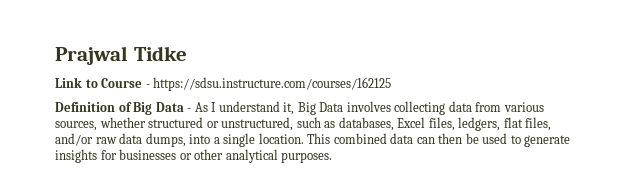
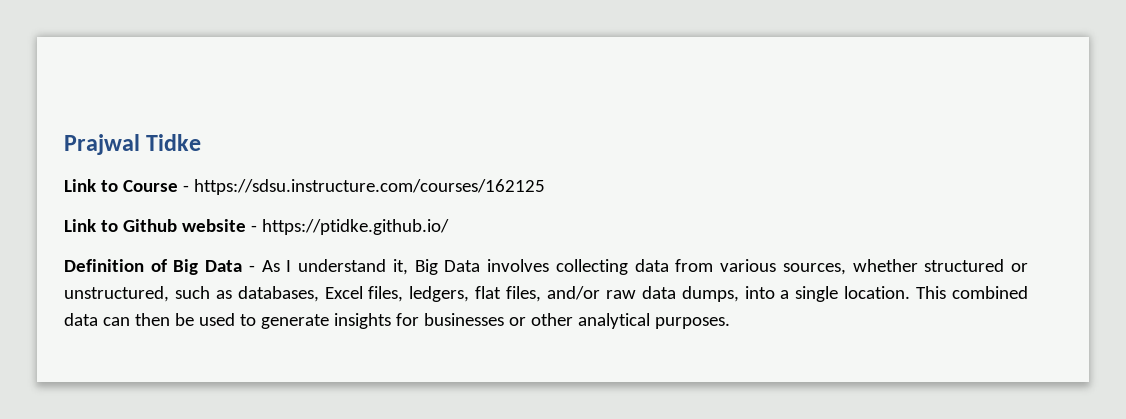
(392, 84) none -> [64,219,449,235] // Link to Github website - https://ptidke.github.io/

